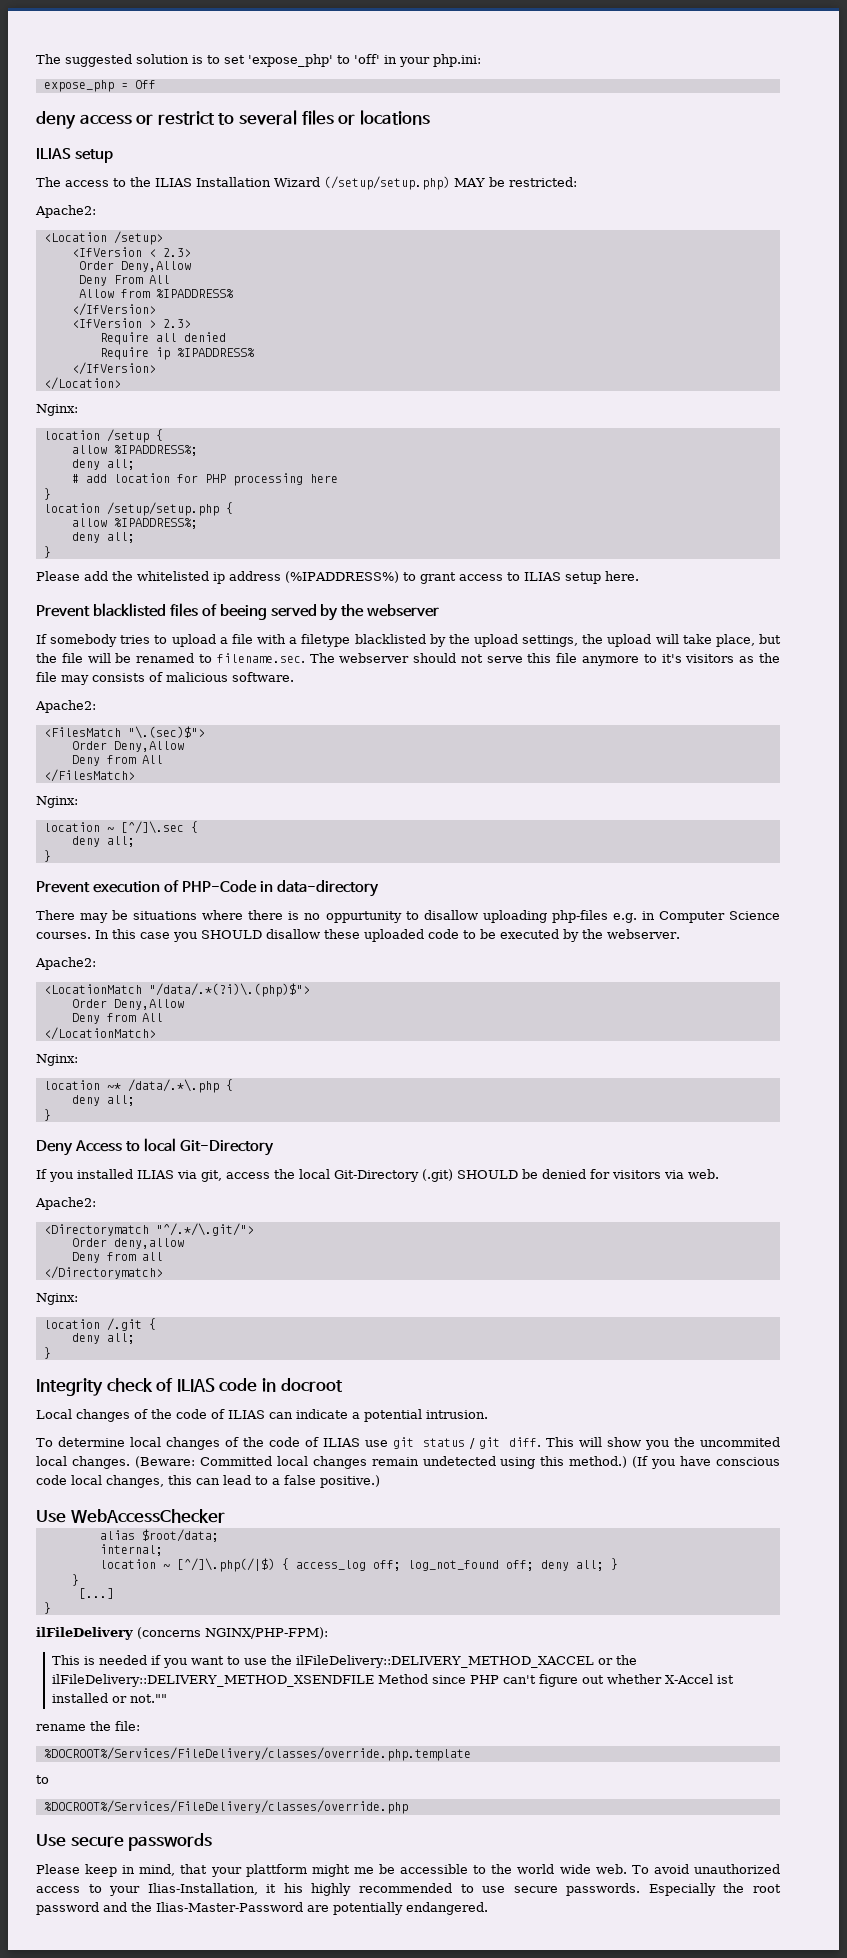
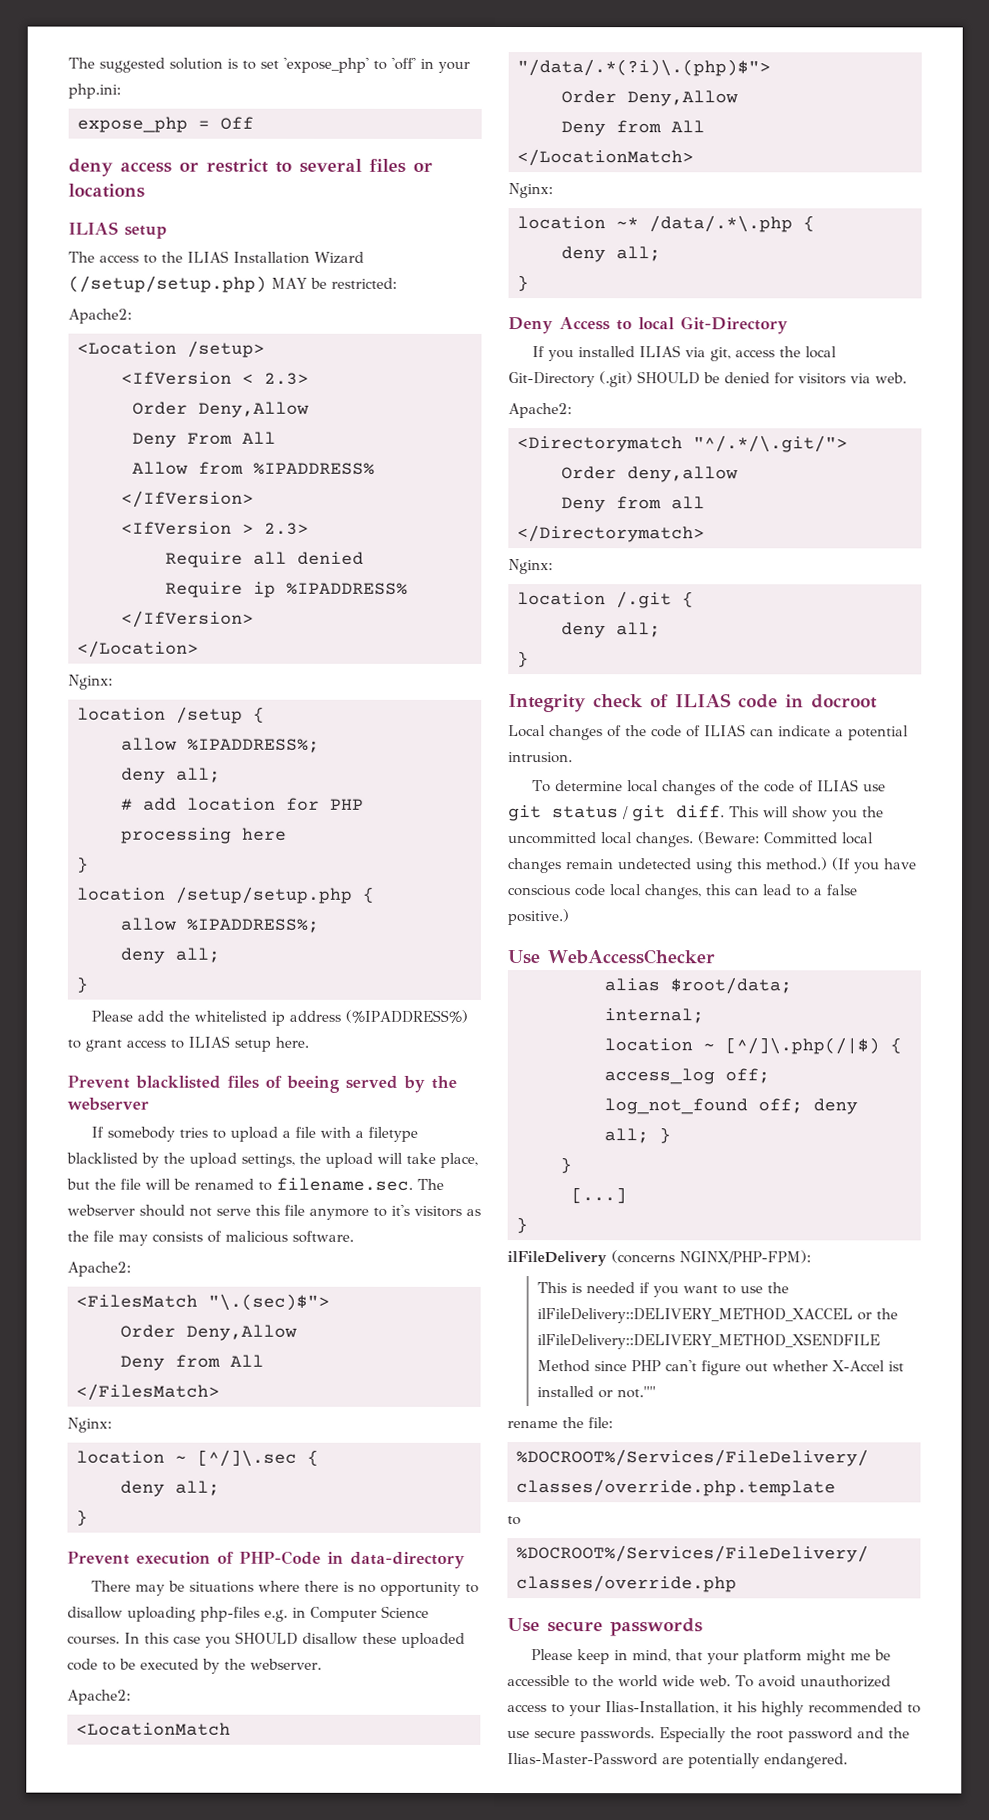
[325,911,402,923] oppurtunity -> [380,1581,462,1596] opportunity
[699,1437,780,1447] uncommited -> [508,832,597,845] uncommitted
[245,1864,307,1877] plattform -> [743,1649,803,1665] platform

